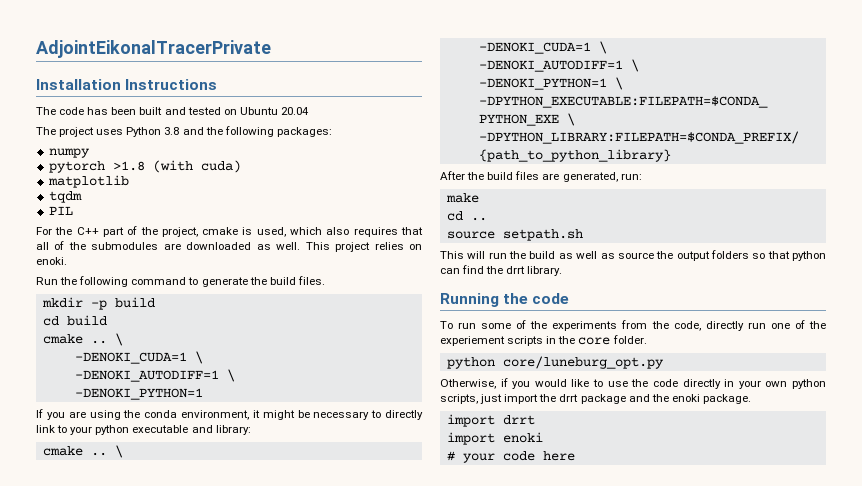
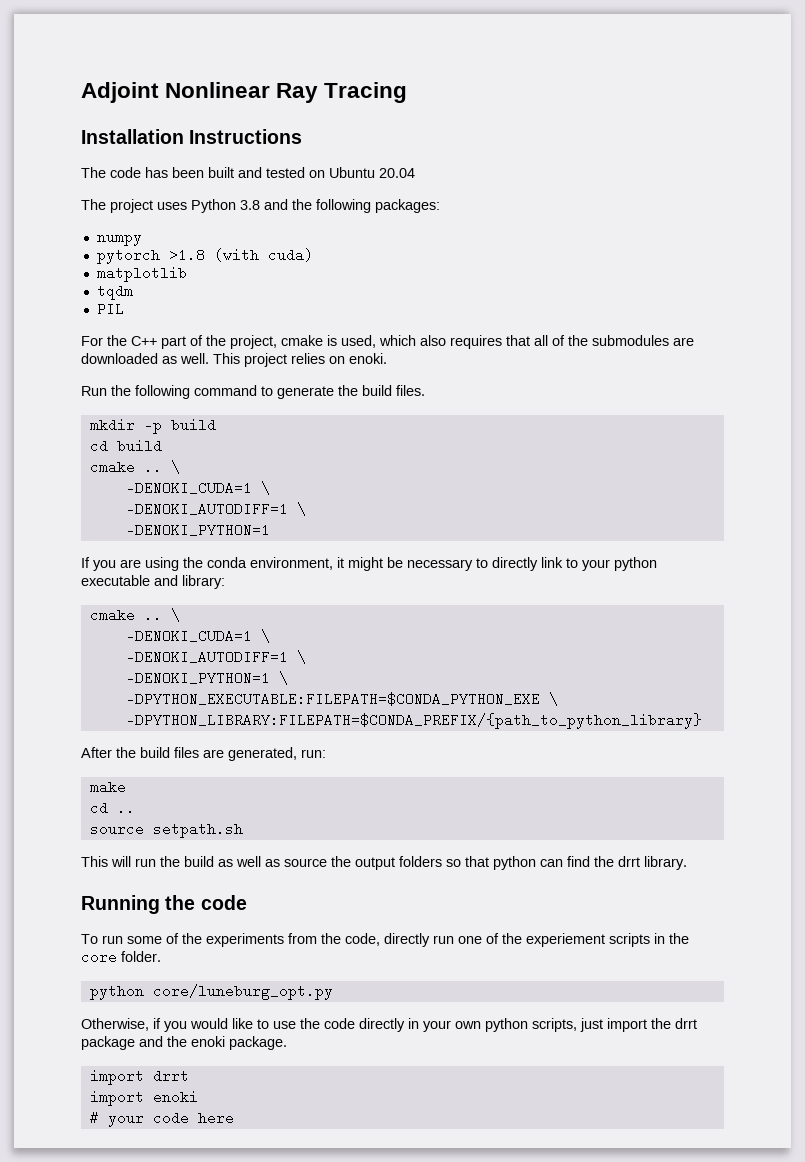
[36,40,271,58] AdjointEikonalTracerPrivate -> [81,82,408,103] Adjoint Nonlinear Ray Tracing

